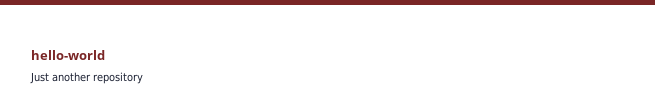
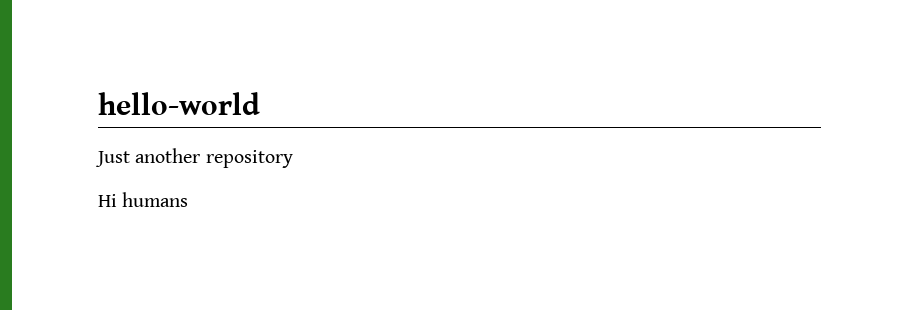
(143, 78) none -> [98,192,189,207] // Hi humans

